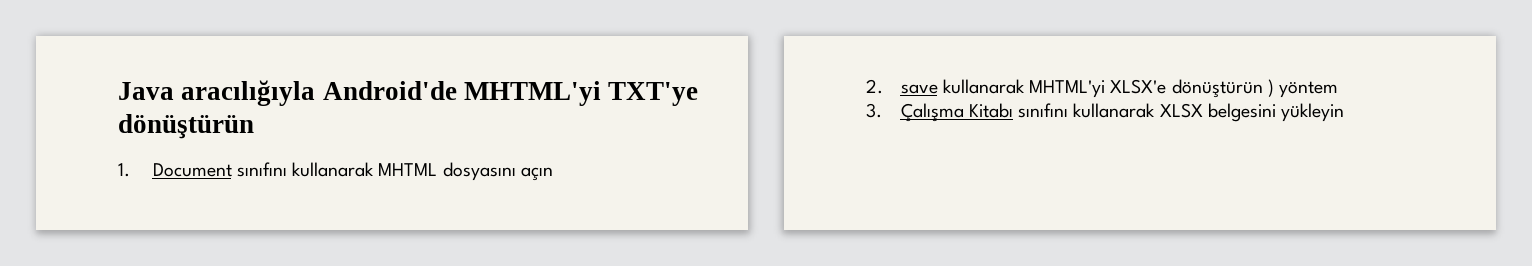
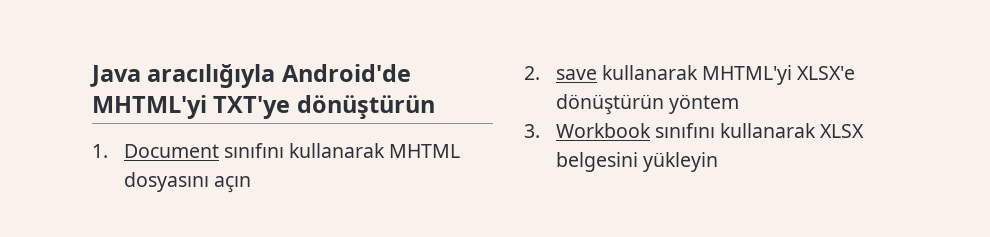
[1267,79,1274,97] ) -> (664, 104) none
[900,103,1013,122] Çalışma Kitabı -> [555,123,651,138] Workbook

